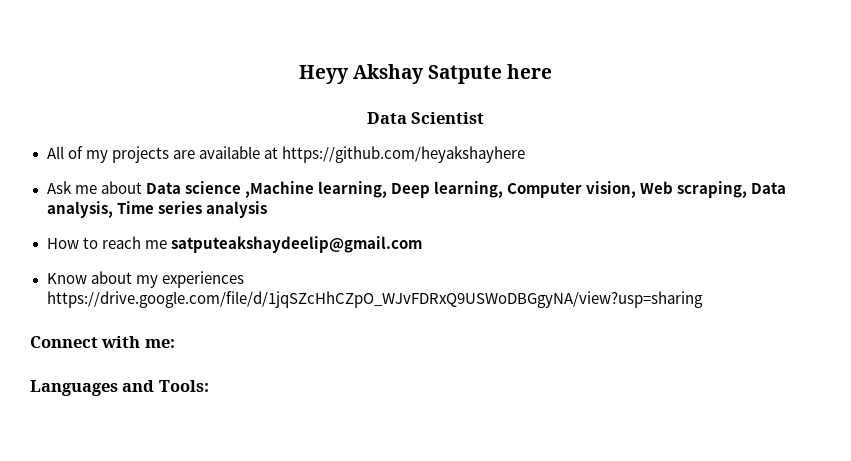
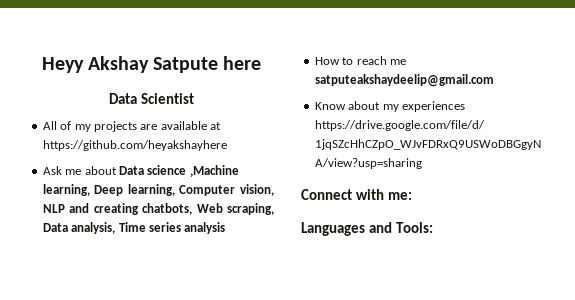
(636, 189) none -> [42,203,193,215] NLP and creating chatbots,

